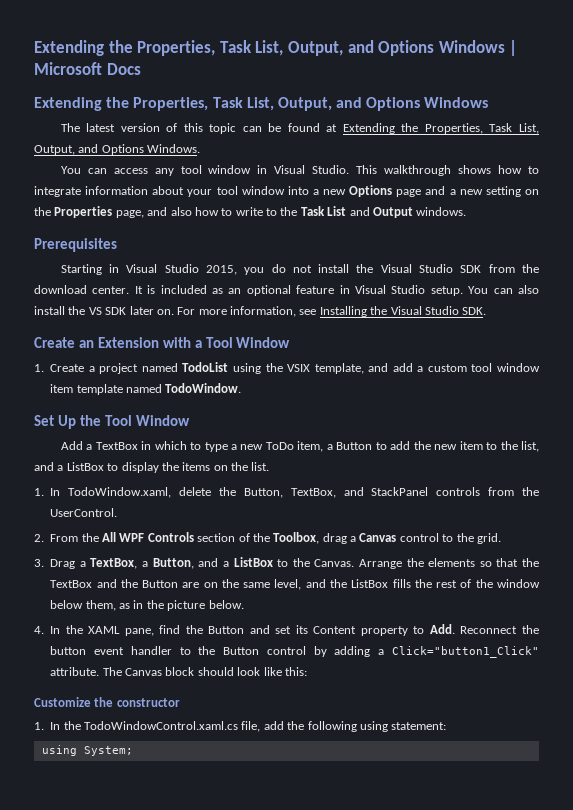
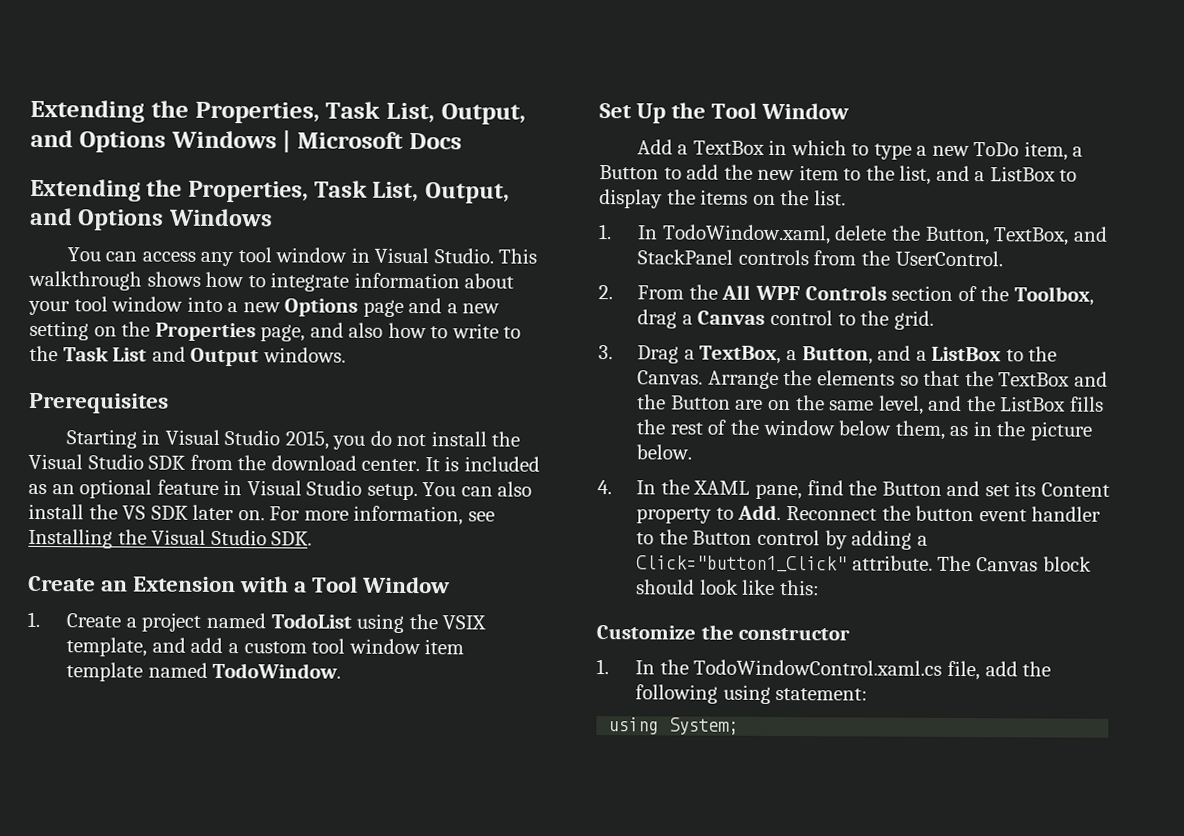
[60,123,540,134] [34,144,201,155] // The latest version of this topic can be found at Extending the Properties, Task List, Output, and Options Windows. -> (273, 217) none

